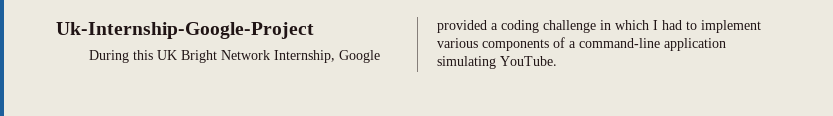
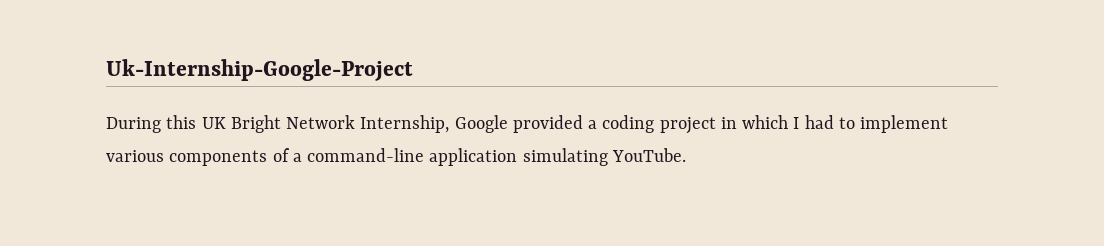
[543,20,596,33] challenge -> [659,117,716,134] project

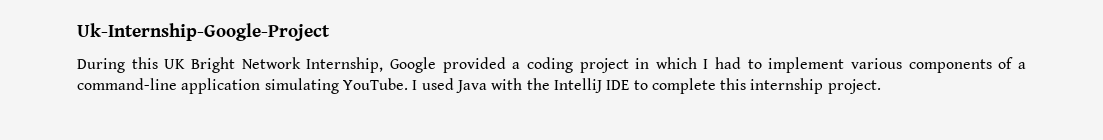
(686, 155) none -> [412,78,881,94] I used Java with the IntelliJ IDE to complete this internship project.

